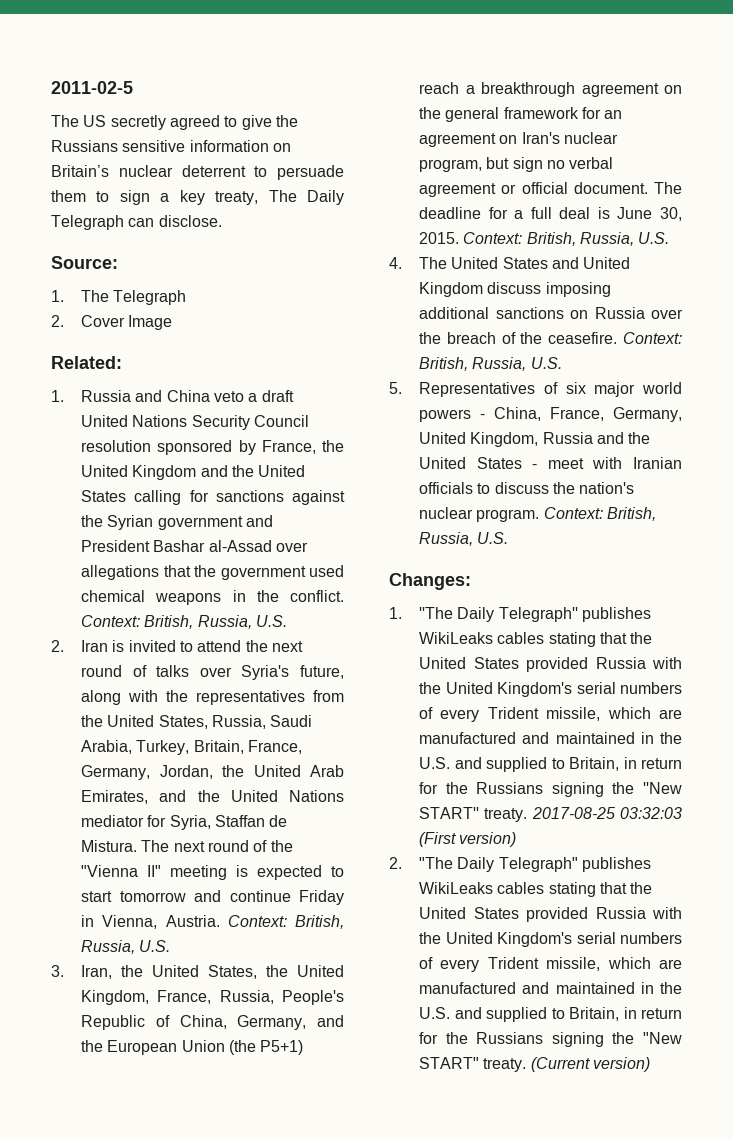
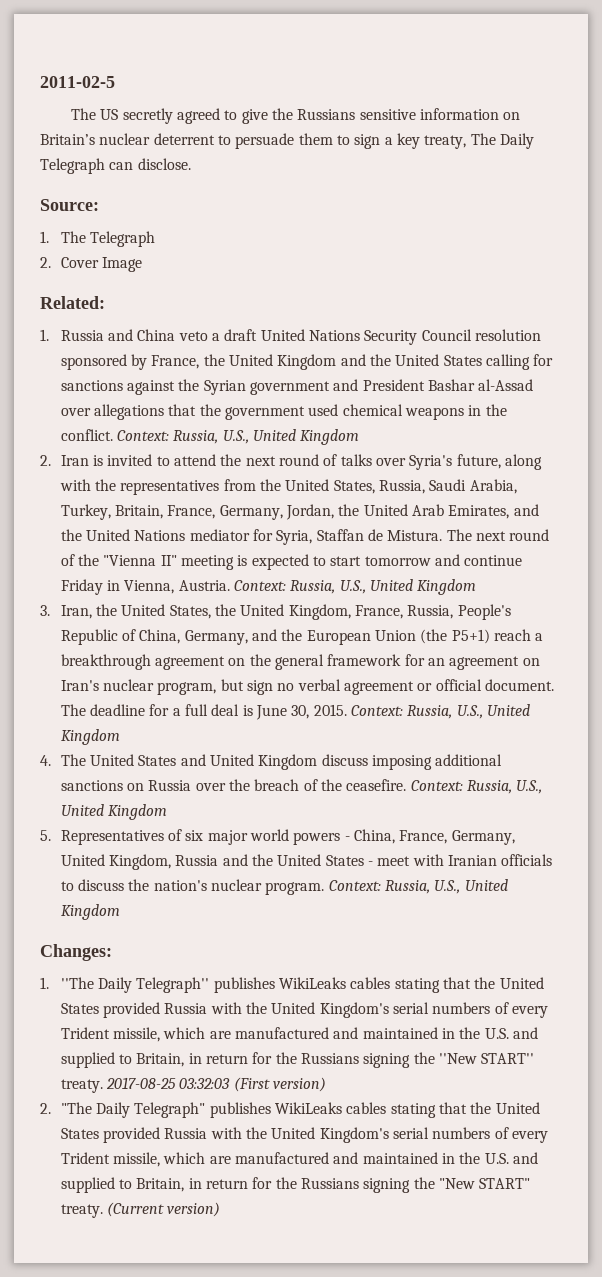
[144,615,288,629] British, Russia, U.S. -> [173,429,360,445] Russia, U.S., United Kingdom
[295,915,344,929] [81,940,171,954] British, Russia, U.S. -> [290,579,477,595] Russia, U.S., United Kingdom
[526,232,670,246] British, Russia, U.S. -> [407,704,530,719] [60,729,120,745] Russia, U.S., United Kingdom
[419,357,562,371] British, Russia, U.S. -> [467,780,543,794] [60,804,168,820] Russia, U.S., United Kingdom
[607,507,657,521] [419,532,509,546] British, Russia, U.S. -> [385,879,508,894] [60,904,120,920] Russia, U.S., United Kingdom

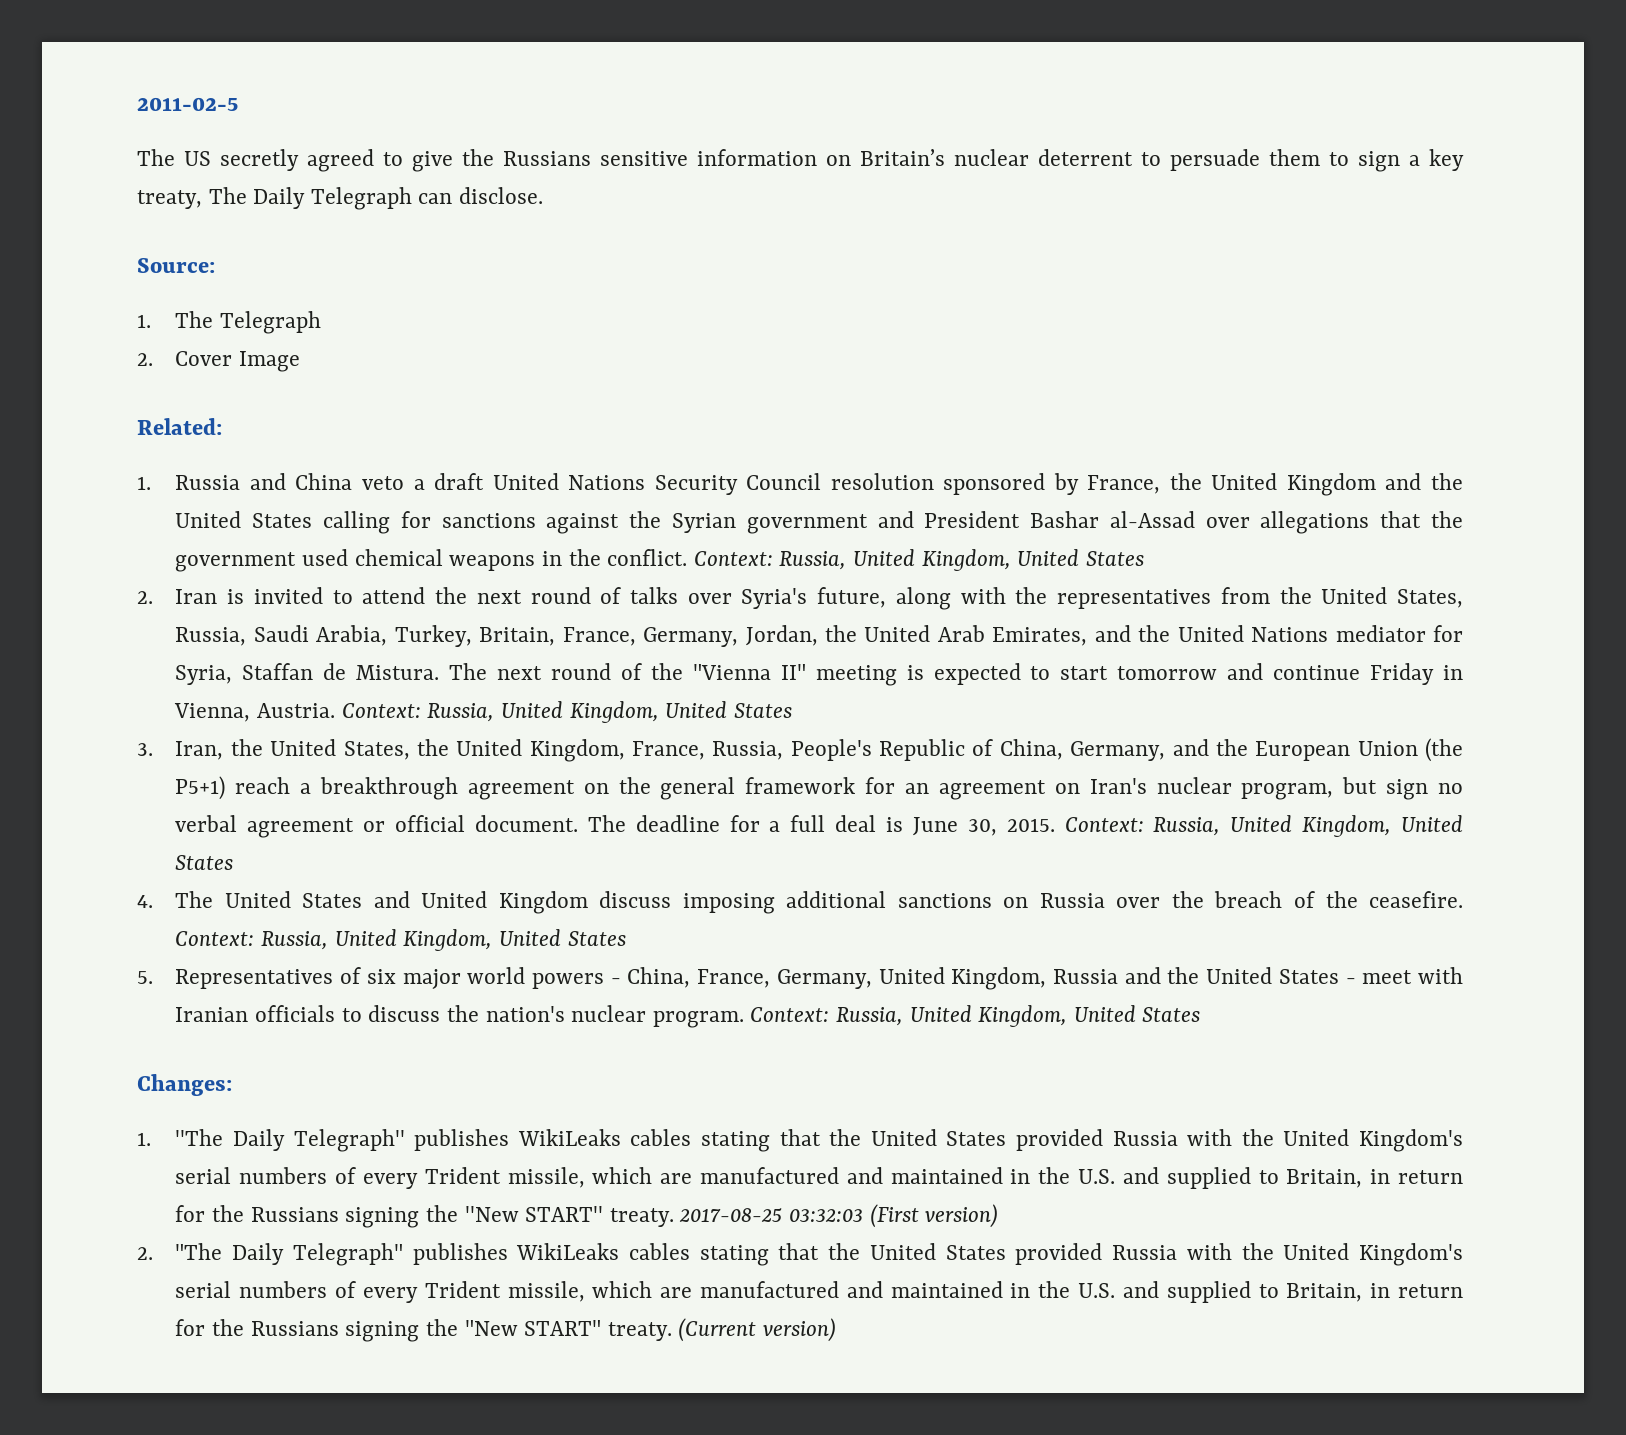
[222,429,360,445] U.S., United Kingdom -> [852,549,1144,571] United Kingdom, United States
[339,579,477,595] U.S., United Kingdom -> [500,701,792,723] United Kingdom, United States
[456,704,530,719] [60,729,120,745] U.S., United Kingdom -> [1230,815,1463,837] [175,855,234,870] United Kingdom, United States
[516,780,543,794] [60,804,168,820] U.S., United Kingdom -> [334,929,626,951] United Kingdom, United States
[434,879,508,894] [60,904,120,920] U.S., United Kingdom -> [909,1005,1201,1027] United Kingdom, United States

